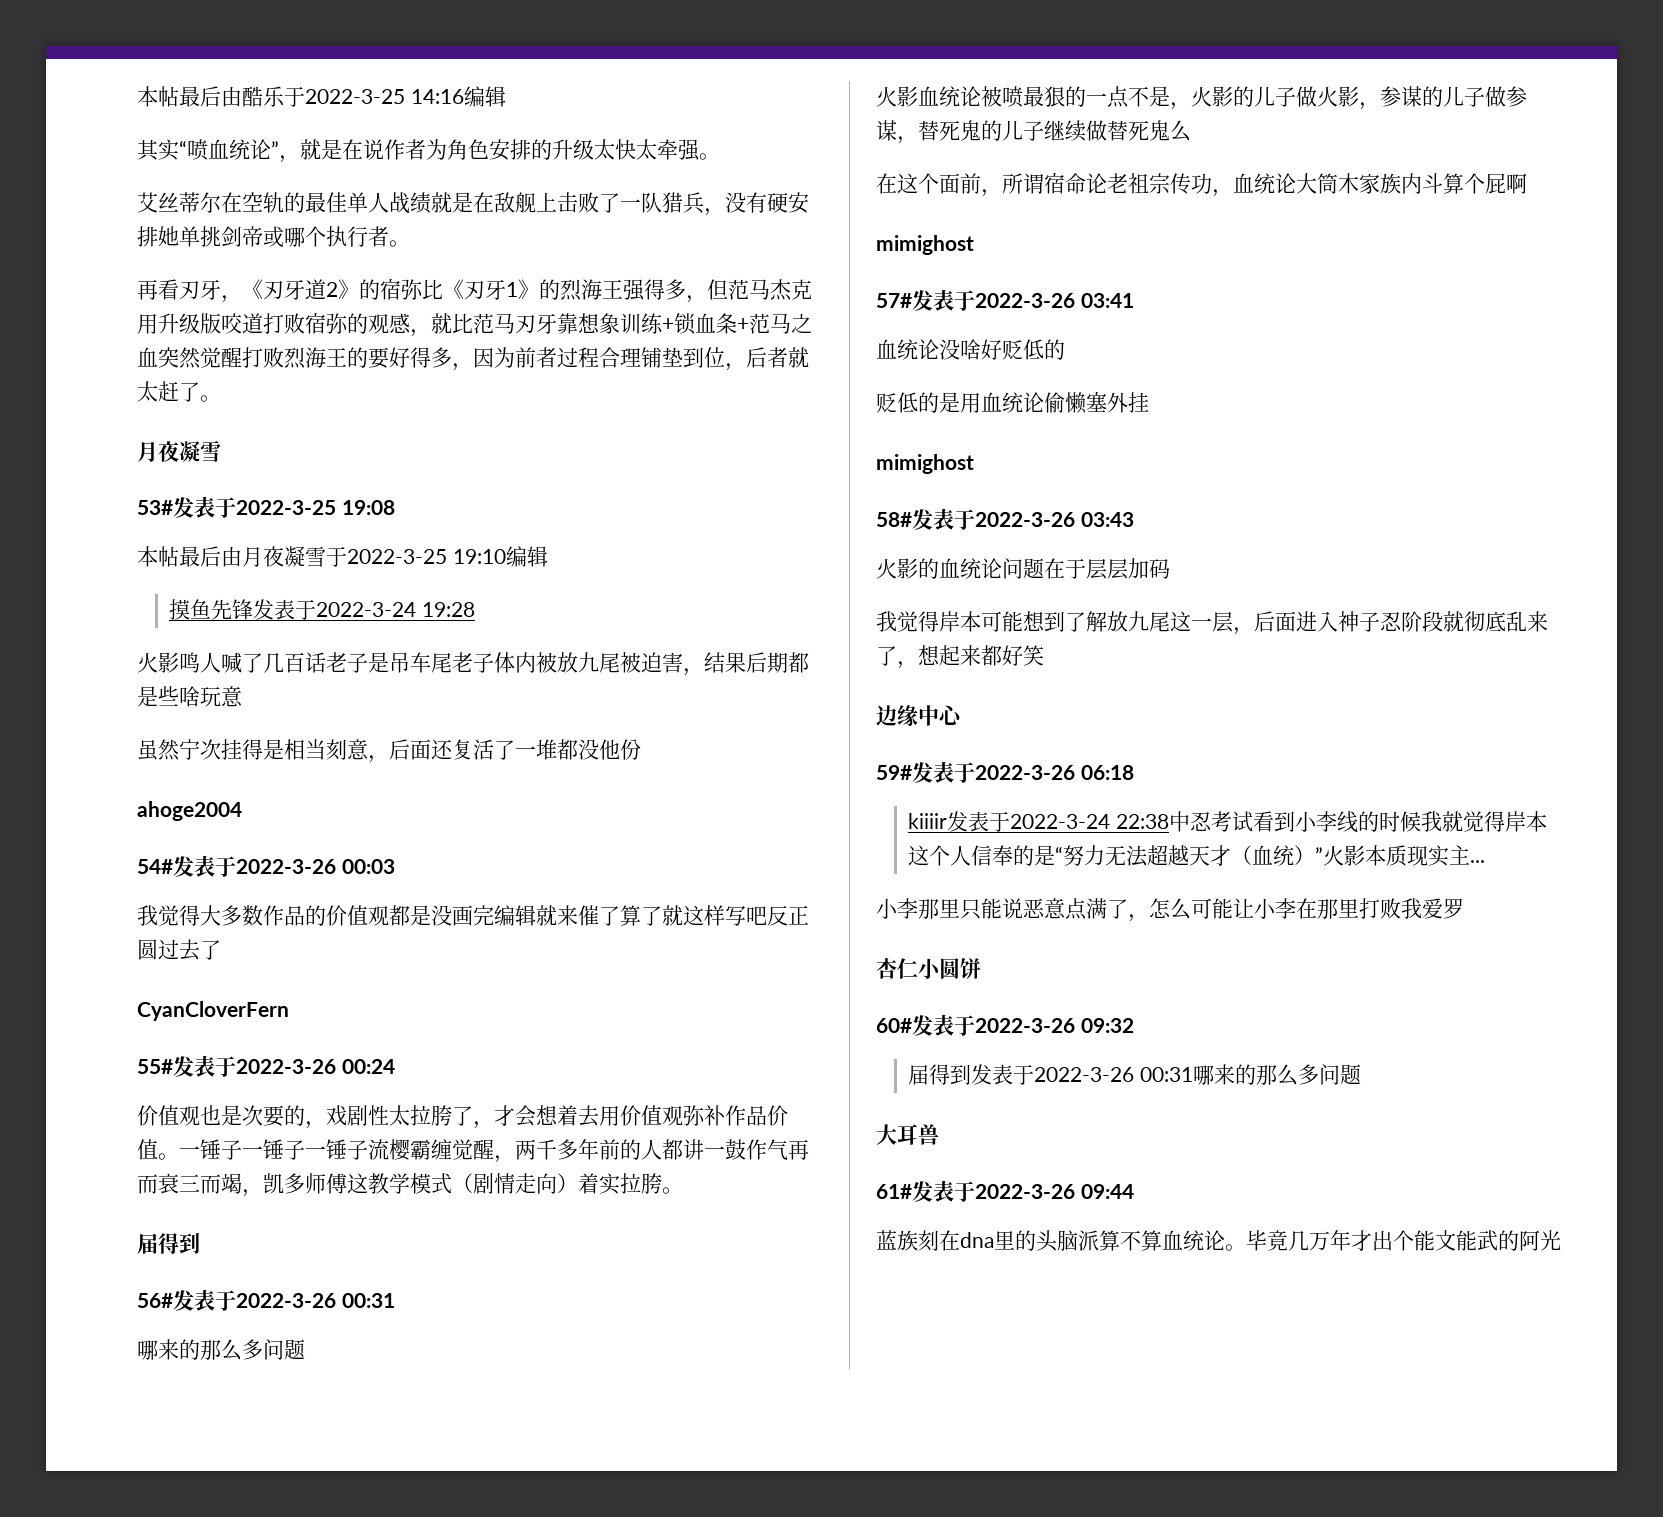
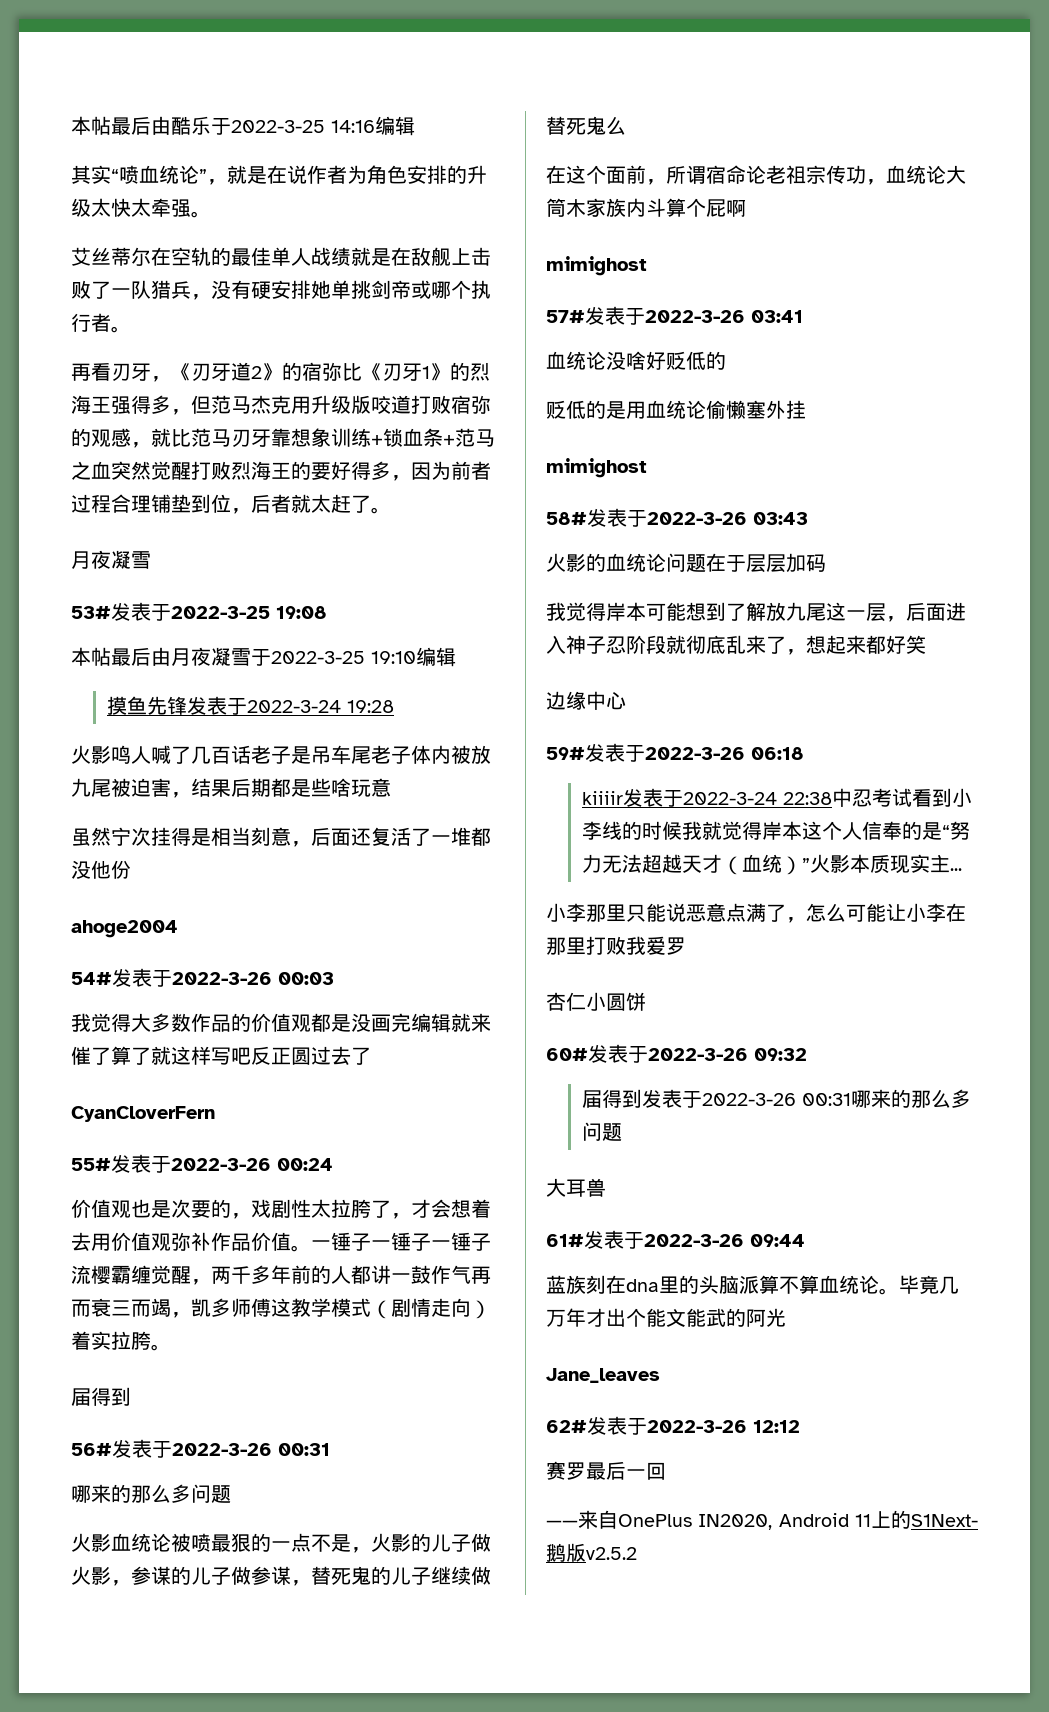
(1561, 1240) none -> [546,1368,660,1383] [546,1416,800,1435] [546,1461,666,1480] [546,1510,978,1530] [546,1543,637,1562] // Jane_leaves // 62#发表于2022-3-26 12:12 // 赛罗最后一回 // ——来自OnePlus IN2020, Android 11上的S1Next-鹅版v2.5.2

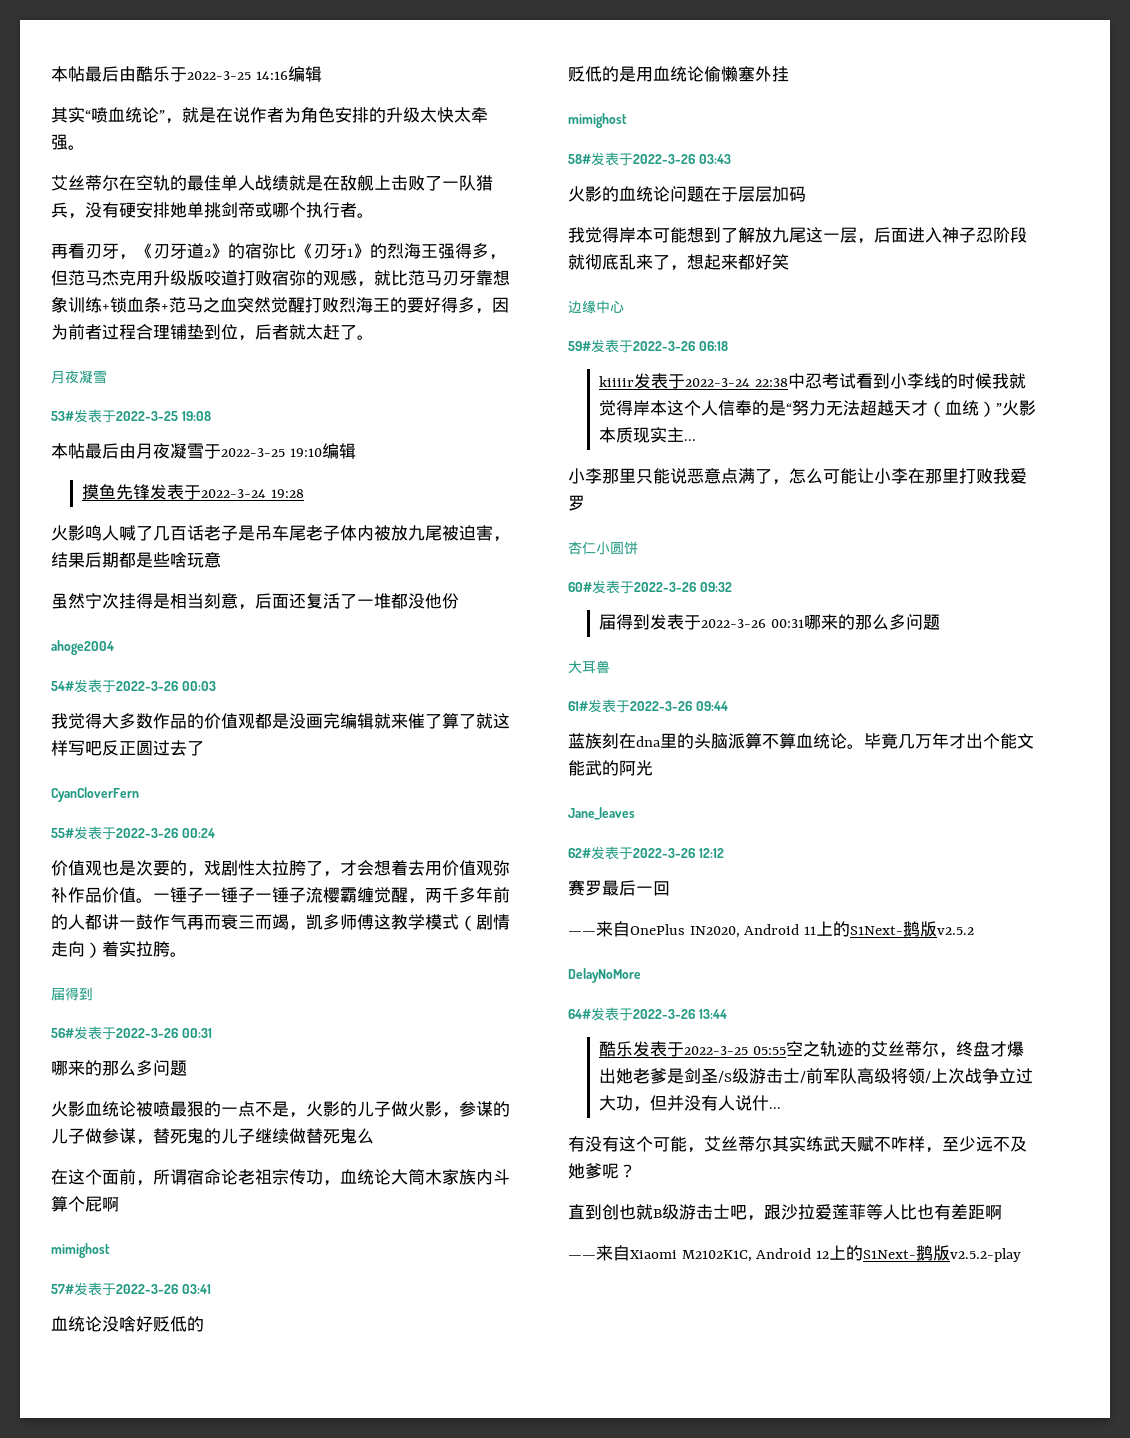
(637, 1553) none -> [568,968,641,983] [568,1007,727,1021] [599,1041,1024,1058] [599,1068,1034,1084] [599,1095,782,1112] [568,1136,1027,1153] [568,1163,636,1179] [568,1204,1002,1221] [568,1245,1021,1262] // DelayNoMore // 64#发表于2022-3-26 13:44 // 酷乐发表于2022-3-25 05:55空之轨迹的艾丝蒂尔，终盘才爆出她老爹是剑圣/S级游击士/前军队高级将领/上次战争立过大功，但并没有人说什... // 有没有这个可能，艾丝蒂尔其实练武天赋不咋样，至少远不及她爹呢？ // 直到创也就B级游击士吧，跟沙拉爱莲菲等人比也有差距啊 // ——来自Xiaomi M2102K1C, Android 12上的S1Next-鹅版v2.5.2-play

